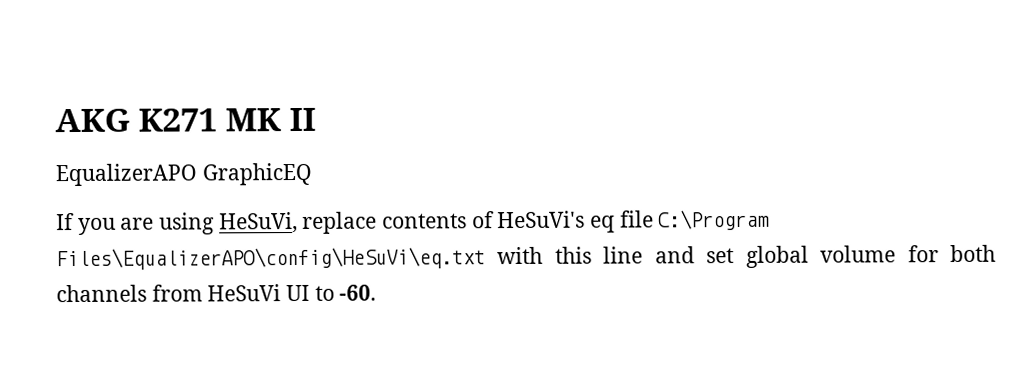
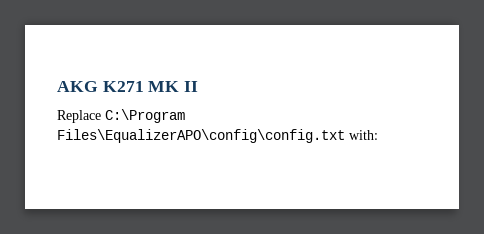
[55,162,312,187] [56,209,771,235] [56,244,997,271] [56,284,377,303] EqualizerAPO GraphicEQ // If you are using HeSuVi, replace contents of HeSuVi's eq file C:\Program Files\EqualizerAPO\config\HeSuVi\eq.txt with this line and set global volume for both channels from HeSuVi UI to -60. -> [57,109,185,123] [57,129,378,143] Replace C:\Program Files\EqualizerAPO\config\config.txt with:

